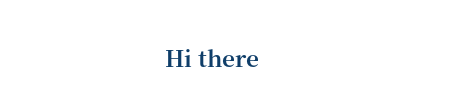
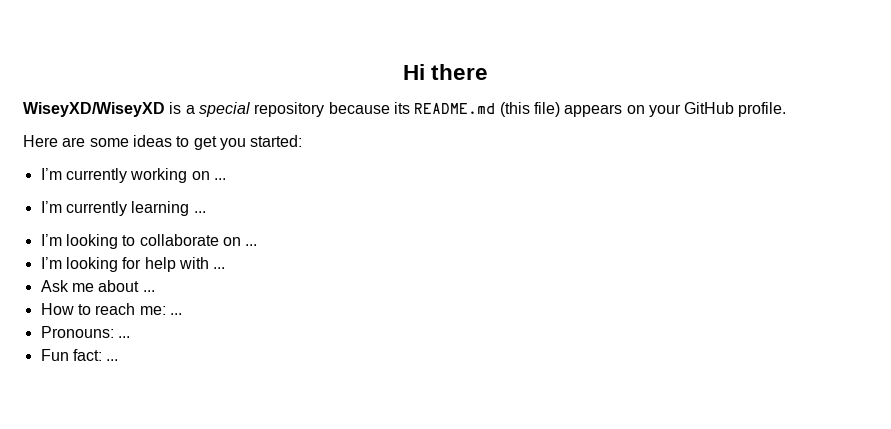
(260, 58) none -> [23,102,787,117] [23,135,303,150] [40,168,226,183] [40,201,206,216] [40,234,258,249] [40,257,226,272] [40,280,155,292] [40,303,182,315] [40,326,130,338] [40,349,119,361] // WiseyXD/WiseyXD is a special repository because its README.md (this file) appears on your GitHub profile. // Here are some ideas to get you started: // I’m currently working on ... // I’m currently learning ... // I’m looking to collaborate on ... // I’m looking for help with ... // Ask me about ... // How to reach me: ... // Pronouns: ... // Fun fact: ...

